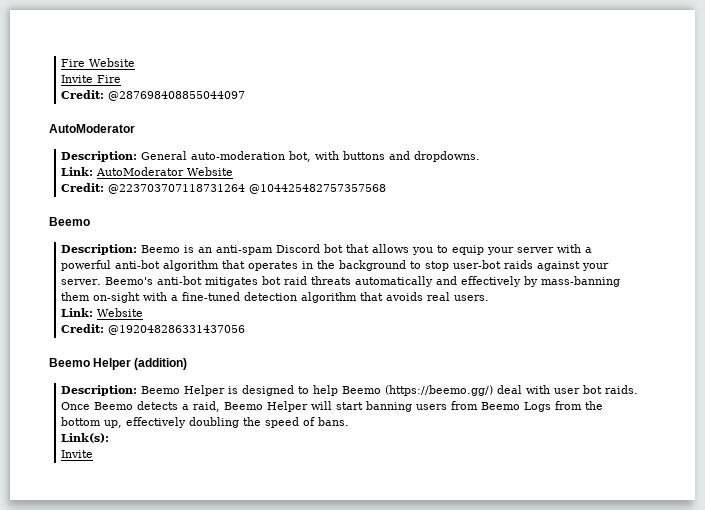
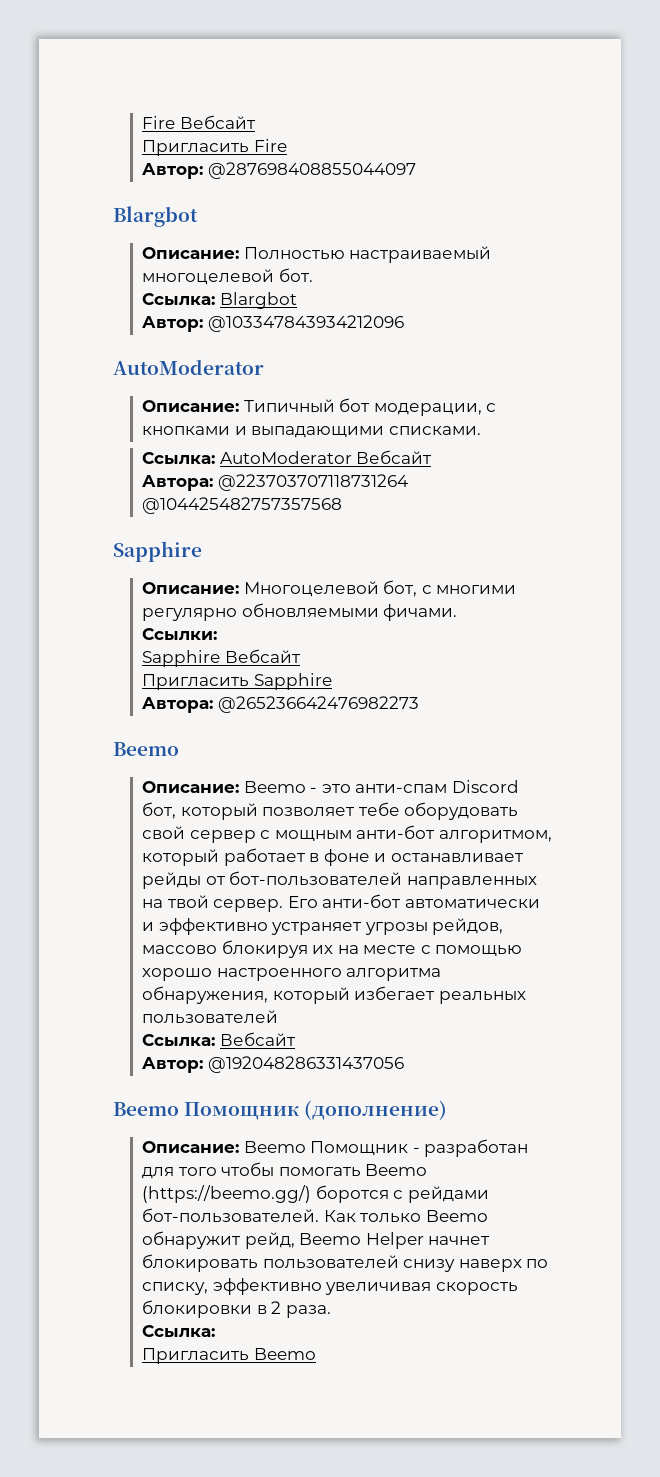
[61,58,136,67] [61,75,94,83] Fire Website // Invite -> [141,115,255,129] [141,140,249,156] Fire Вебсайт // Пригласить
[61,90,105,99] Credit: -> [141,163,203,179] Автор:
[49,124,135,133] [61,151,481,162] [61,167,234,176] [61,183,387,194] [49,217,90,226] [61,244,593,255] [61,260,610,271] [61,276,621,287] [61,292,490,303] [61,308,144,317] [61,324,246,335] [49,358,188,370] [61,385,639,396] [61,401,604,412] [61,417,350,428] [61,433,110,443] [61,450,94,458] AutoModerator // Description: General auto-moderation bot, with buttons and dropdowns. // Link: AutoModerator Website // Credit: @223703707118731264 @104425482757357568 // Beemo // Description: Beemo is an anti-spam Discord bot that allows you to equip your server with a powerful anti-bot algorithm that operates in the background to stop user-bot raids against your server. Beemo's anti-bot mitigates bot raid threats automatically and effectively by mass-banning them on-sight with a fine-tuned detection algorithm that avoids real users. // Link: Website // Credit: @192048286331437056 // Beemo Helper (addition) // Description: Beemo Helper is designed to help Beemo (https://beemo.gg/) deal with user bot raids. Once Beemo detects a raid, Beemo Helper will start banning users from Beemo Logs from the bottom up, effectively doubling the speed of bans. // Link(s): // Invite -> [113,206,198,227] [141,246,492,263] [141,268,313,285] [141,292,297,309] [141,315,404,332] [113,359,264,375] [141,398,497,416] [141,426,481,438] [141,450,432,464] [141,474,408,491] [141,497,342,514] [113,541,202,562] [141,580,517,597] [141,603,458,621] [141,628,217,640] [141,649,300,667] [141,673,332,690] [141,696,419,713] [113,742,179,756] [141,780,519,793] [141,802,519,820] [141,825,552,843] [141,848,523,866] [141,871,537,889] [141,894,540,912] [141,918,504,935] [141,940,523,958] [141,968,442,981] [141,986,526,1004] [141,1010,278,1024] [141,1032,295,1046] [141,1056,404,1073] [113,1100,448,1120] [141,1139,529,1157] [141,1162,428,1179] [141,1185,489,1203] [141,1208,488,1223] [141,1231,490,1249] [141,1254,549,1272] [141,1278,518,1295] [141,1300,331,1318] [141,1325,215,1337] [141,1348,316,1364] Blargbot // Описание: Полностью настраиваемый многоцелевой бот. // Ссылка: Blargbot // Автор: @103347843934212096 // AutoModerator // Описание: Типичный бот модерации, с кнопками и выпадающими списками. // Ссылка: AutoModerator Вебсайт // Автора: @223703707118731264 @104425482757357568 // Sapphire // Описание: Многоцелевой бот, с многими регулярно обновляемыми фичами. // Ссылки: // Sapphire Вебсайт // Пригласить Sapphire // Автора: @265236642476982273 // Beemo // Описание: Beemo - это анти-спам Discord бот, который позволяет тебе оборудовать свой сервер с мощным анти-бот алгоритмом, который работает в фоне и останавливает рейды от бот-пользователей направленных на твой сервер. Его анти-бот автоматически и эффективно устраняет угрозы рейдов, массово блокируя их на месте с помощью хорошо настроенного алгоритма обнаружения, который избегает реальных пользователей // Ссылка: Вебсайт // Автор: @192048286331437056 // Beemo Помощник (дополнение) // Описание: Beemo Помощник - разработан для того чтобы помогать Beemo (https://beemo.gg/) боротся с рейдами бот-пользователей. Как только Beemo обнаружит рейд, Beemo Helper начнет блокировать пользователей снизу наверх по списку, эффективно увеличивая скорость блокировки в 2 раза. // Ссылка: // Пригласить Beemo

